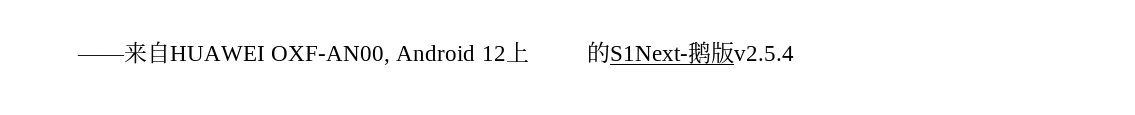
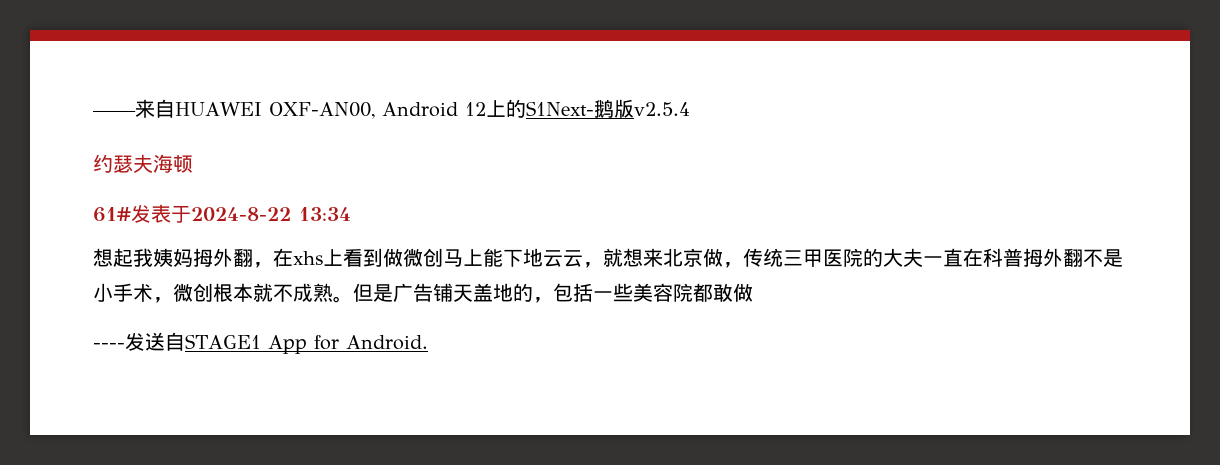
(794, 53) none -> [93,154,193,173] [93,204,351,223] [93,248,1123,268] [93,283,753,303] [93,332,428,354] // 约瑟夫海顿 // 61#发表于2024-8-22 13:34 // 想起我姨妈拇外翻，在xhs上看到做微创马上能下地云云，就想来北京做，传统三甲医院的大夫一直在科普拇外翻不是小手术，微创根本就不成熟。但是广告铺天盖地的，包括一些美容院都敢做 // ----发送自STAGE1 App for Android.

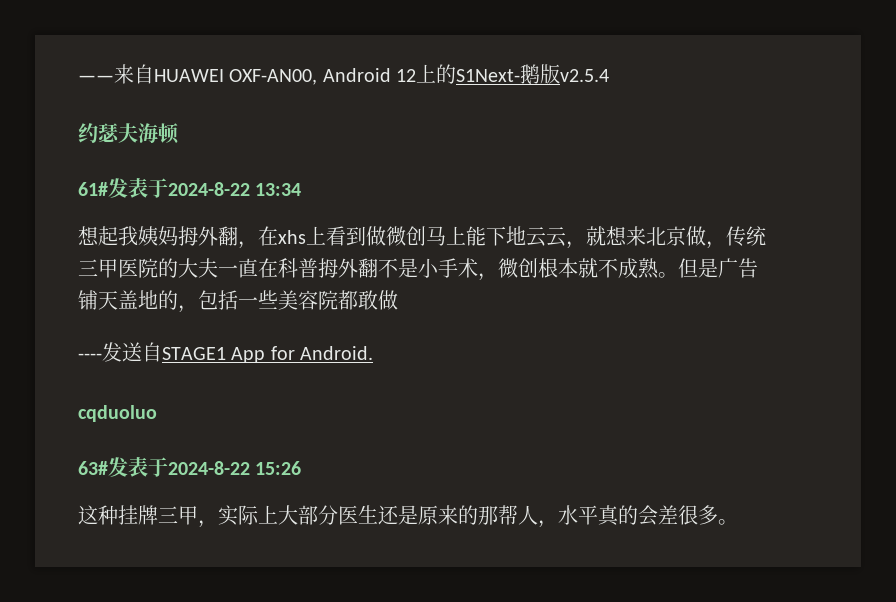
(428, 342) none -> [78,405,157,422] [78,457,302,477] [78,505,738,528] // cqduoluo // 63#发表于2024-8-22 15:26 // 这种挂牌三甲，实际上大部分医生还是原来的那帮人，水平真的会差很多。

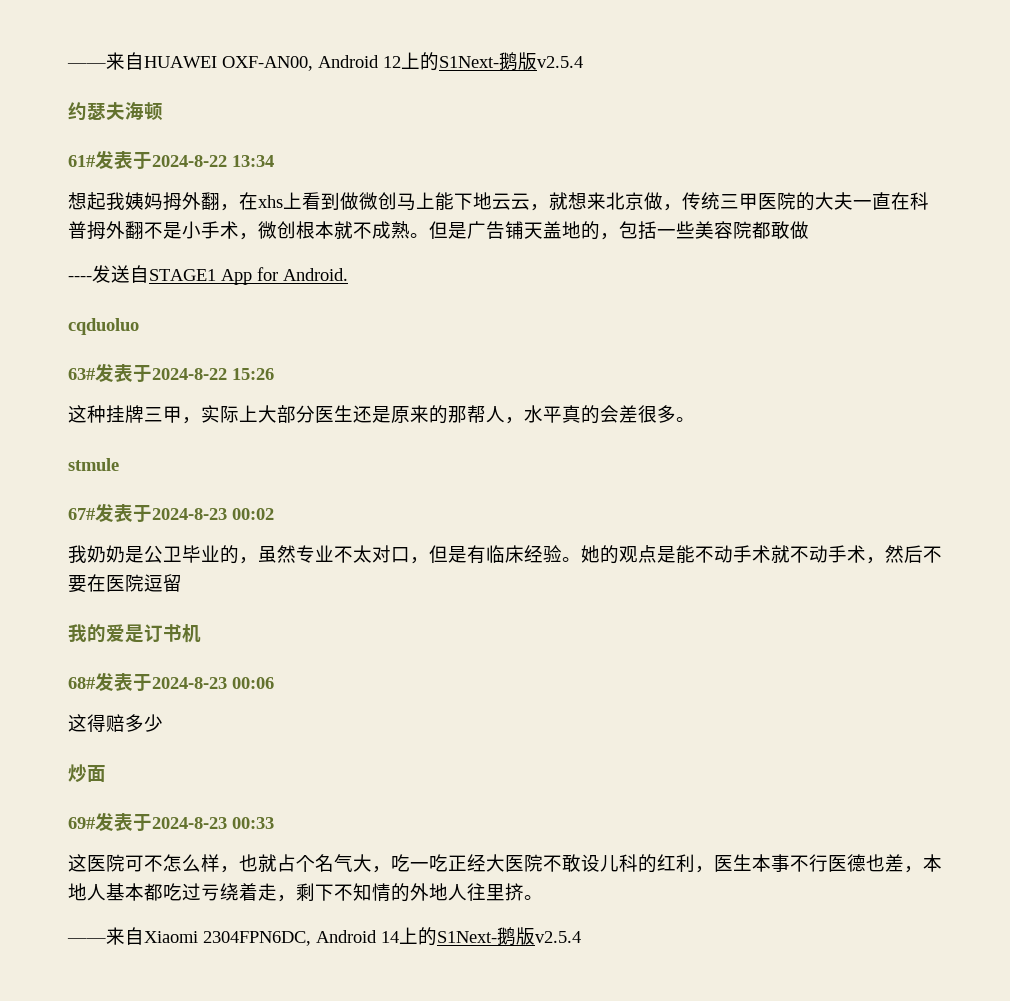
(738, 522) none -> [68,458,119,471] [68,503,274,522] [68,545,942,564] [68,574,182,593] [68,624,201,643] [68,672,274,691] [68,714,163,732] [68,764,106,783] [68,812,274,831] [68,854,942,873] [68,883,543,902] [67,927,581,946] // stmule // 67#发表于2024-8-23 00:02 // 我奶奶是公卫毕业的，虽然专业不太对口，但是有临床经验。她的观点是能不动手术就不动手术，然后不要在医院逗留 // 我的爱是订书机 // 68#发表于2024-8-23 00:06 // 这得赔多少 // 炒面 // 69#发表于2024-8-23 00:33 // 这医院可不怎么样，也就占个名气大，吃一吃正经大医院不敢设儿科的红利，医生本事不行医德也差，本地人基本都吃过亏绕着走，剩下不知情的外地人往里挤。 // ——来自Xiaomi 2304FPN6DC, Android 14上的S1Next-鹅版v2.5.4

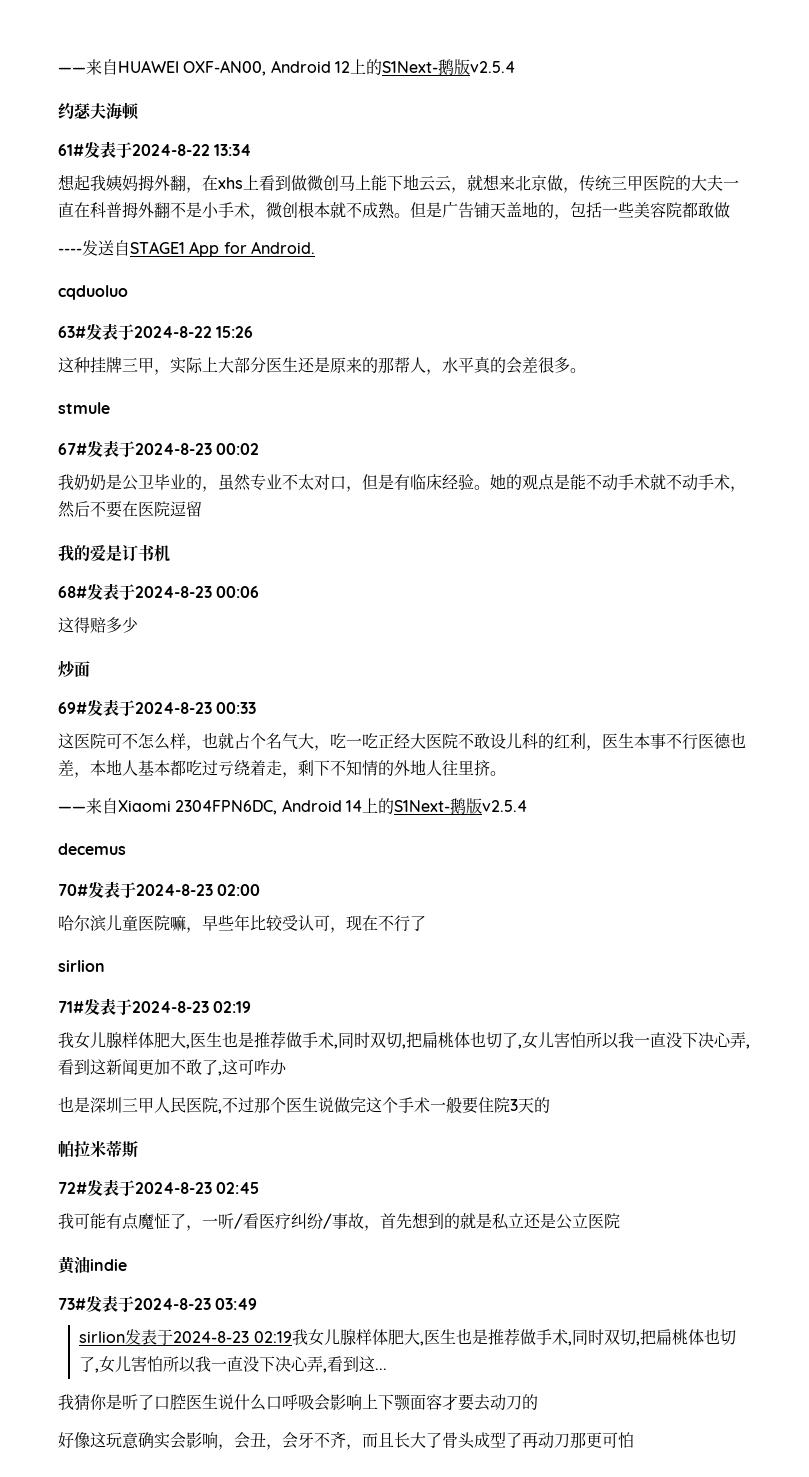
(581, 937) none -> [58,843,126,855] [58,881,261,898] [58,914,426,933] [58,960,105,972] [58,998,252,1015] [58,1031,750,1049] [58,1059,287,1076] [58,1096,550,1114] [58,1140,138,1157] [58,1179,260,1196] [58,1212,620,1231] [58,1256,127,1274] [58,1295,258,1312] [79,1328,736,1346] [79,1356,388,1373] [58,1393,538,1411] [58,1431,634,1450] // decemus // 70#发表于2024-8-23 02:00 // 哈尔滨儿童医院嘛，早些年比较受认可，现在不行了 // sirlion // 71#发表于2024-8-23 02:19 // 我女儿腺样体肥大,医生也是推荐做手术,同时双切,把扁桃体也切了,女儿害怕所以我一直没下决心弄,看到这新闻更加不敢了,这可咋办 // 也是深圳三甲人民医院,不过那个医生说做完这个手术一般要住院3天的 // 帕拉米蒂斯 // 72#发表于2024-8-23 02:45 // 我可能有点魔怔了，一听/看医疗纠纷/事故，首先想到的就是私立还是公立医院 // 黄油indie // 73#发表于2024-8-23 03:49 // sirlion发表于2024-8-23 02:19我女儿腺样体肥大,医生也是推荐做手术,同时双切,把扁桃体也切了,女儿害怕所以我一直没下决心弄,看到这... // 我猜你是听了口腔医生说什么口呼吸会影响上下颚面容才要去动刀的 // 好像这玩意确实会影响，会丑，会牙不齐，而且长大了骨头成型了再动刀那更可怕

